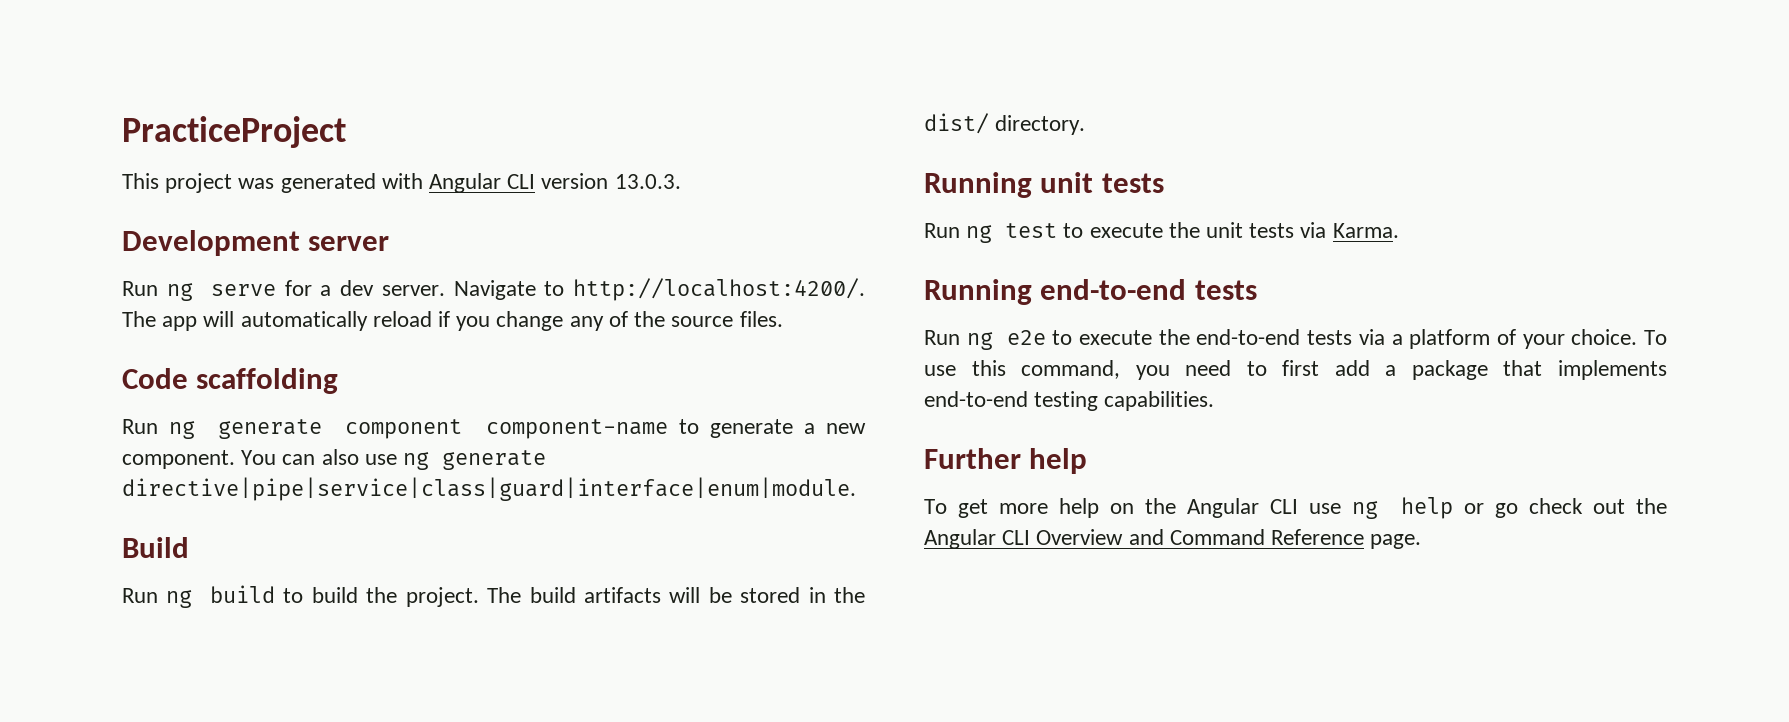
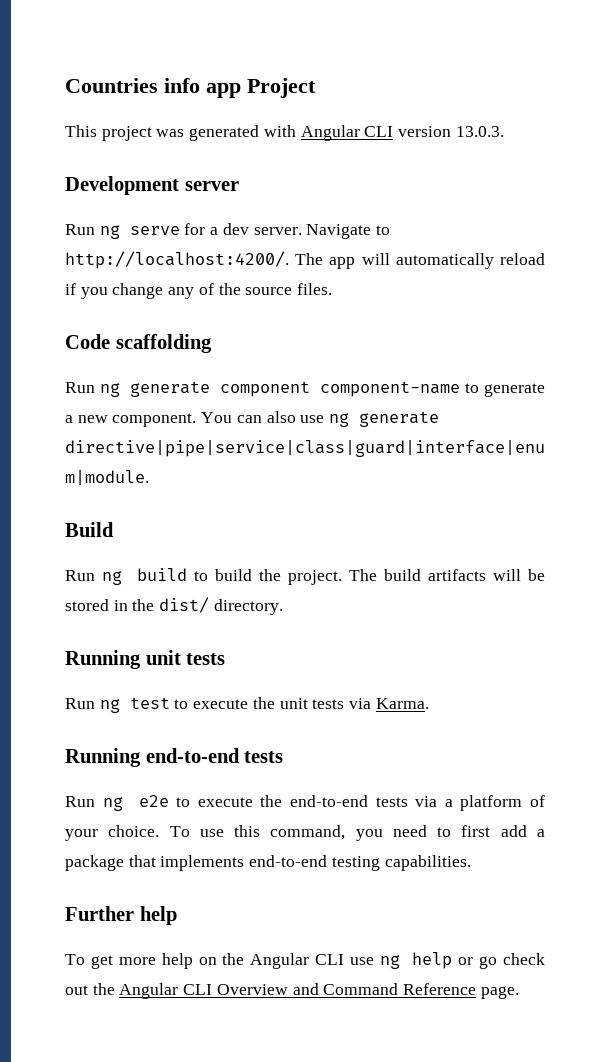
[122,116,346,148] PracticeProject -> [65,78,316,98] Countries info app Project

